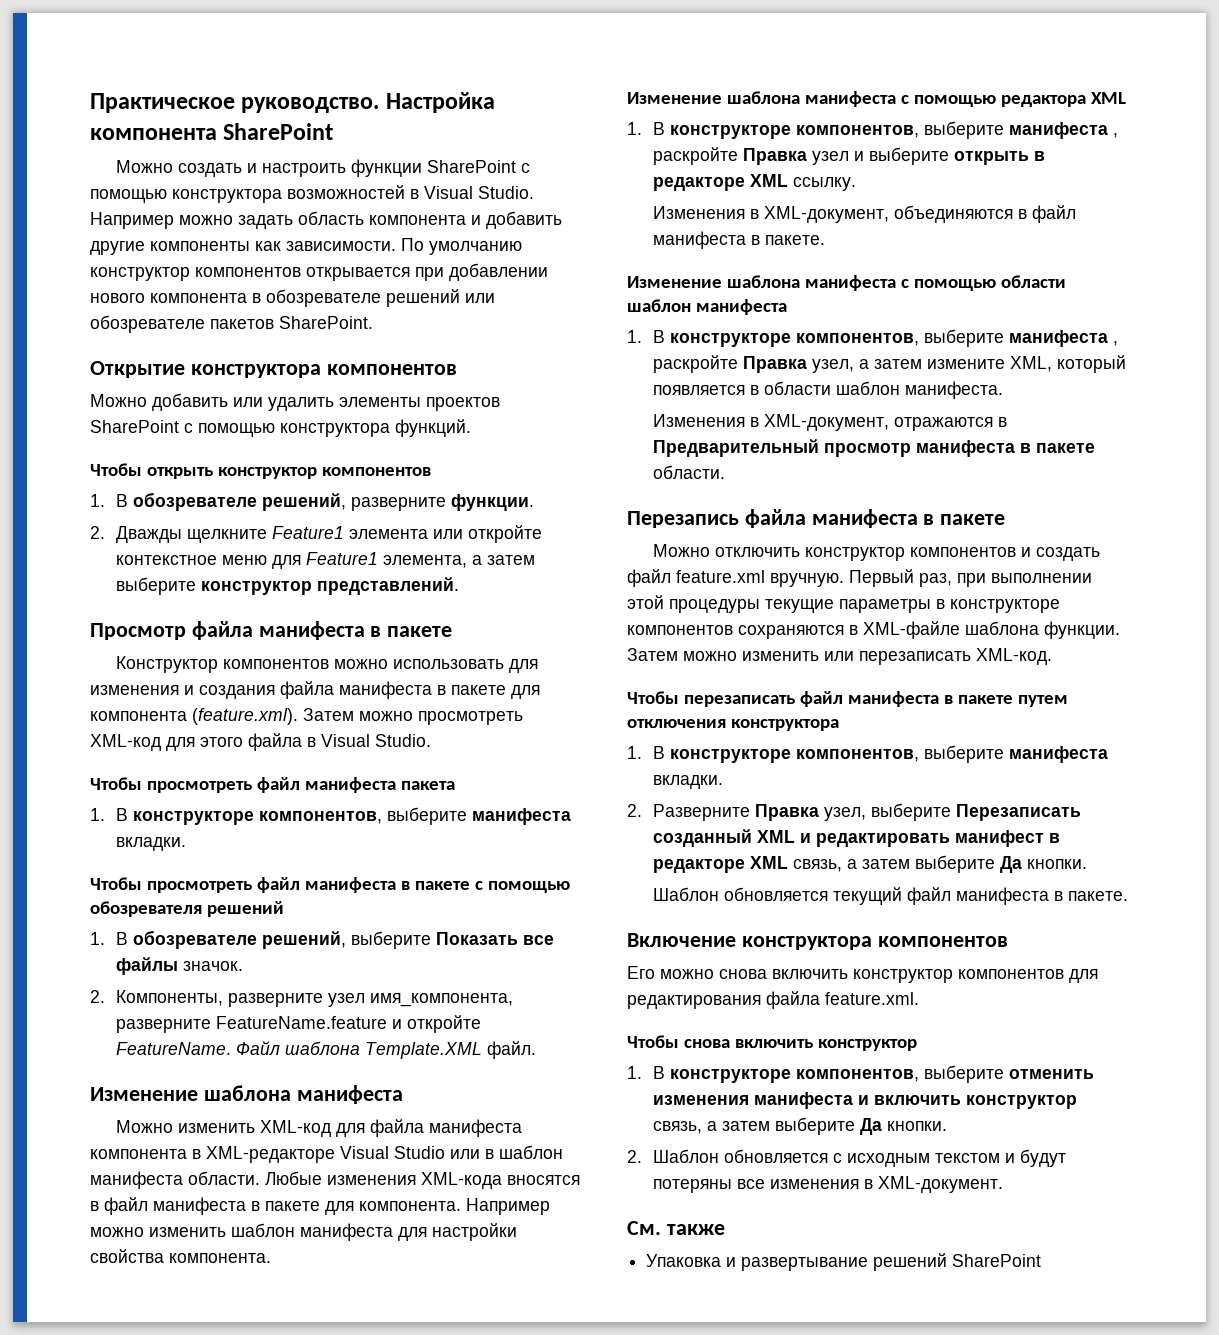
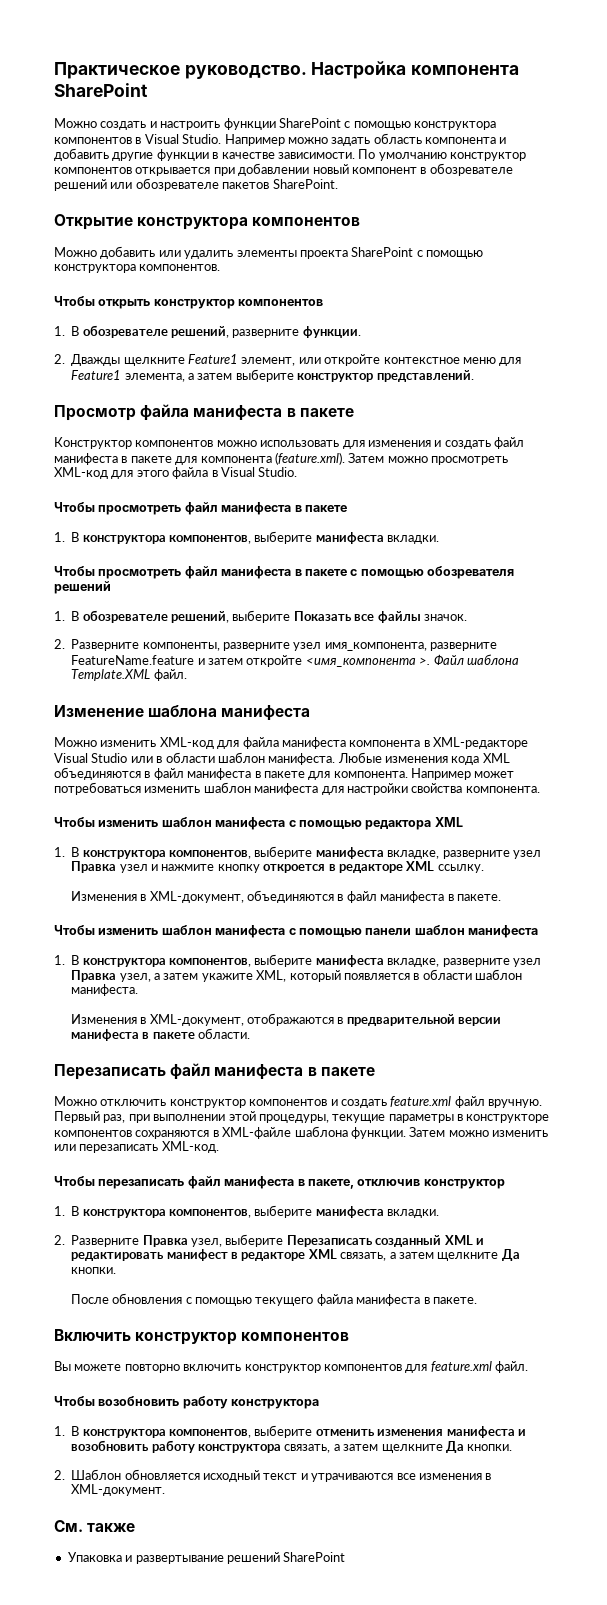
[287,185,405,199] возможностей -> [54,137,132,144] компонентов
[150,241,281,251] компоненты как -> [156,149,275,161] функции в качестве
[90,293,247,303] нового компонента -> [312,164,417,174] новый компонент
[426,397,500,411] [90,419,471,437] проектов SharePoint с помощью конструктора функций. -> [299,247,483,259] [54,264,221,273] проекта SharePoint с помощью конструктора компонентов.
[348,529,428,539] элемента -> [241,357,296,366] элемент,
[199,681,334,699] создания файла -> [444,437,524,449] создать файл
[400,781,455,790] [90,808,254,825] пакета // 1. В конструкторе -> [294,505,347,512] [54,532,166,544] в пакете // 1. В конструктора
[115,990,223,1006] Компоненты, -> [71,639,220,651] Разверните компоненты,
[406,1015,481,1033] [115,1042,231,1055] откройте FeatureName. -> [208,655,431,667] затем откройте <имя_компонента >.
[499,1145,563,1159] [90,1171,580,1189] шаблон манифеста области. Любые изменения XML-кода вносятся -> [165,752,510,765] [54,767,141,780] области шаблон манифеста. Любые изменения кода XML объединяются
[90,1227,144,1237] можно -> [474,771,515,778] [54,782,141,795] может потребоваться
[627,91,800,104] Изменение шаблона -> [54,817,212,827] Чтобы изменить шаблон
[669,121,1118,139] [652,147,1029,165] конструкторе компонентов, выберите манифеста , раскройте Правка узел и выберите открыть -> [82,846,541,859] [71,861,326,873] конструктора компонентов, выберите манифеста вкладке, разверните узел Правка узел и нажмите кнопку откроется
[627,275,1066,291] Изменение шаблона манифеста с помощью области -> [54,925,412,938] Чтобы изменить шаблон манифеста с помощью панели
[669,329,1118,347] [652,355,738,373] конструкторе компонентов, выберите манифеста , раскройте -> [82,954,541,967] конструктора компонентов, выберите манифеста вкладке, разверните узел
[926,359,1005,369] измените -> [201,973,253,982] укажите
[893,417,1007,431] [652,439,911,457] отражаются в Предварительный просмотр -> [247,1013,502,1026] отображаются в предварительной версии
[627,509,806,528] Перезапись файла -> [54,1063,211,1080] Перезаписать файл
[627,569,765,587] файл feature.xml -> [390,1096,485,1108] feature.xml файл
[669,599,760,613] процедуры -> [258,1114,329,1123] процедуры,
[957,695,1068,707] [627,719,839,731] [627,746,791,763] пакете путем отключения конструктора // 1. В конструкторе -> [307,1179,505,1189] [54,1206,166,1218] пакете, отключив конструктор // 1. В конструктора
[792,855,1087,873] [652,887,1128,905] [627,933,1008,950] [627,966,767,979] связь, а затем выберите Да кнопки. // Шаблон обновляется текущий файл манифеста в пакете. // Включение конструктора компонентов // Его можно снова -> [340,1249,520,1261] [71,1267,117,1274] [70,1293,477,1306] [54,1329,350,1345] [54,1361,180,1373] связать, а затем щелкните Да кнопки. // После обновления с помощью текущего файла манифеста в пакете. // Включить конструктор компонентов // Вы можете повторно
[627,991,919,1009] [627,1035,917,1051] [627,1066,791,1083] редактирования файла feature.xml. // Чтобы снова включить конструктор // 1. В конструкторе -> [430,1361,528,1373] [54,1396,320,1409] [54,1426,166,1438] feature.xml файл. // Чтобы возобновить работу конструктора // 1. В конструктора
[873,1095,1077,1109] [652,1117,855,1135] включить конструктор связь, а затем выберите -> [71,1440,443,1453] возобновить работу конструктора связать, а затем щелкните
[832,1149,1066,1167] [652,1179,732,1193] с исходным текстом и будут потеряны -> [203,1470,394,1482] исходный текст и утрачиваются

